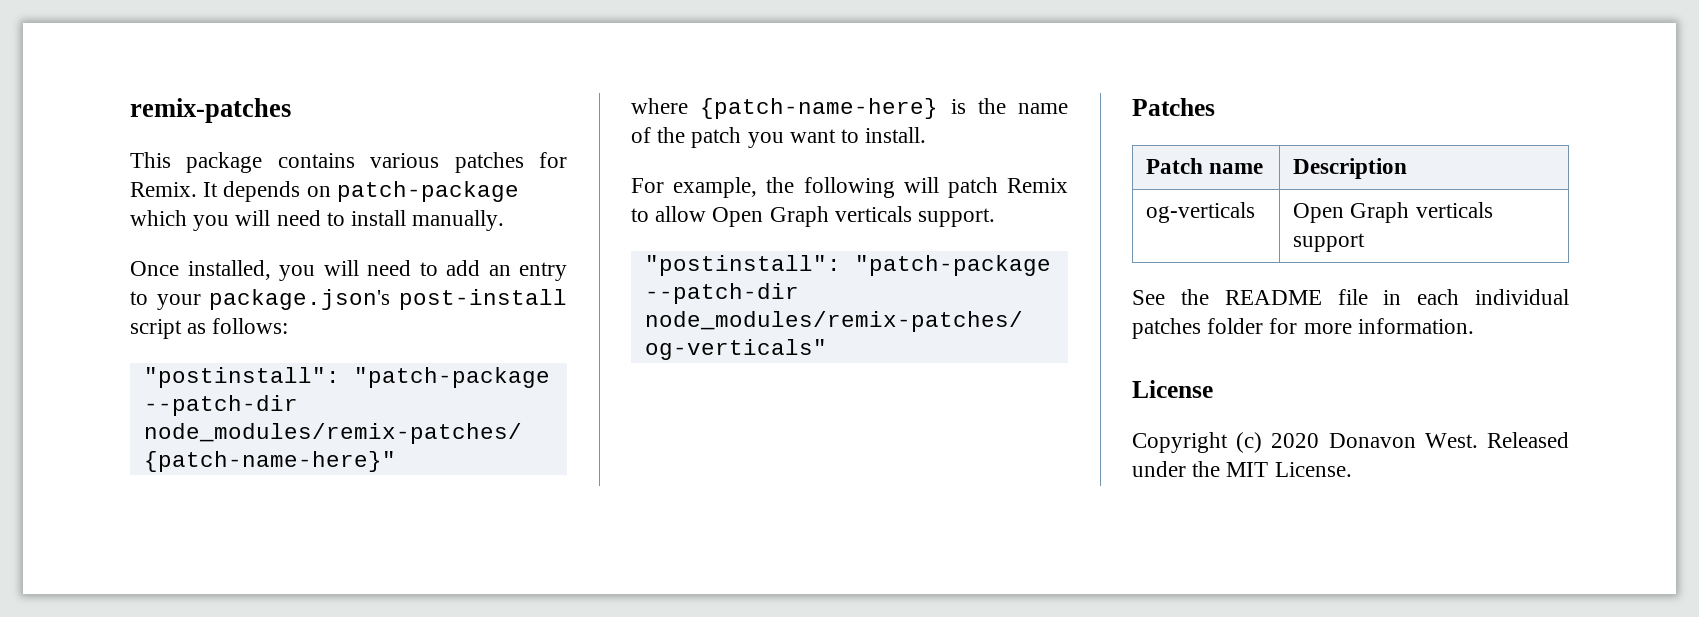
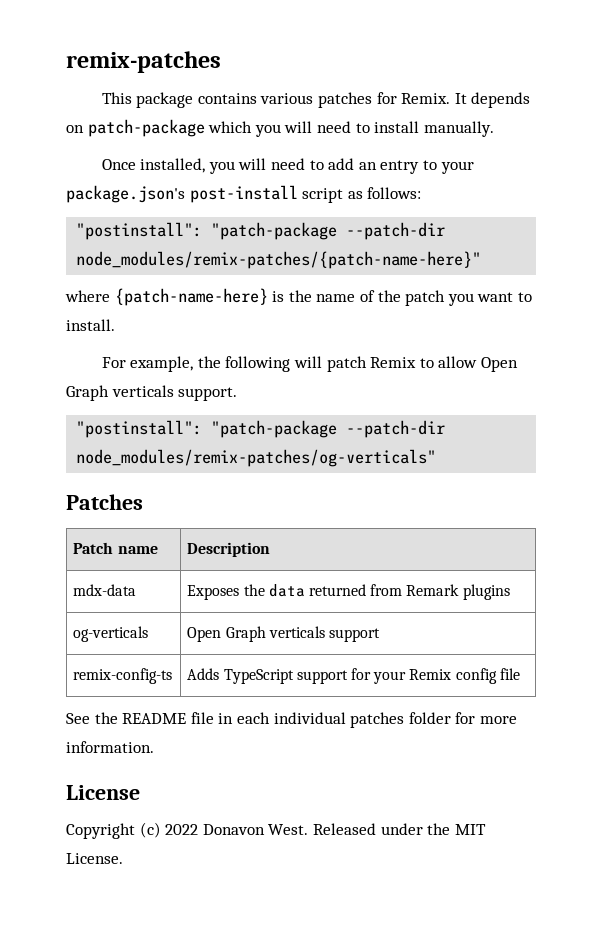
(1408, 168) none -> [73,584,137,596] [187,584,510,600] // mdx-data | Exposes the data returned from Remark plugins
(1366, 242) none -> [73,668,173,684] [187,668,520,684] // remix-config-ts | Adds TypeScript support for your Remix config file
[1271,433,1320,448] 2020 -> [165,824,199,835] 2022

